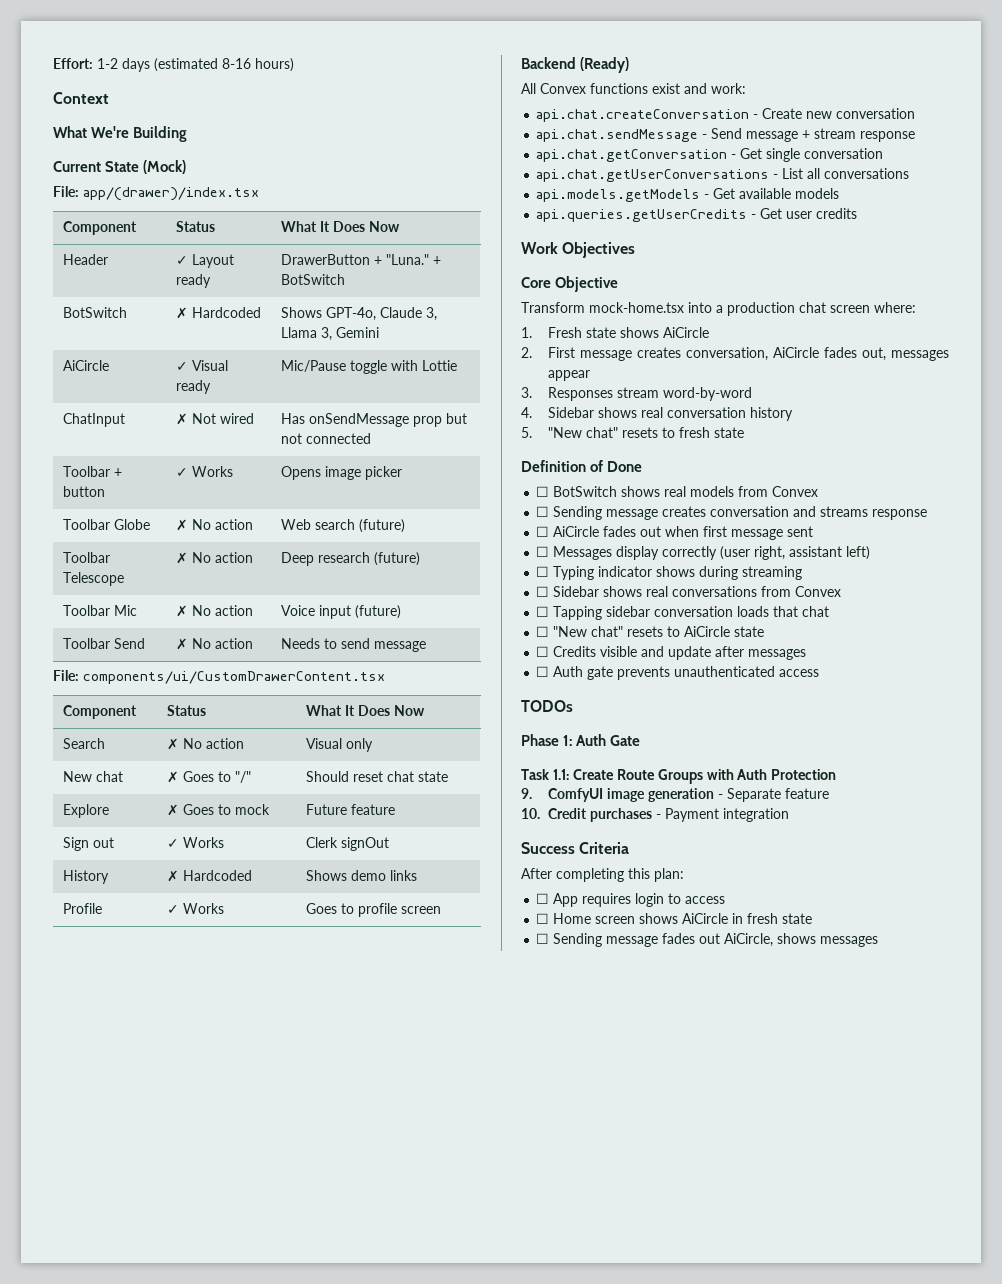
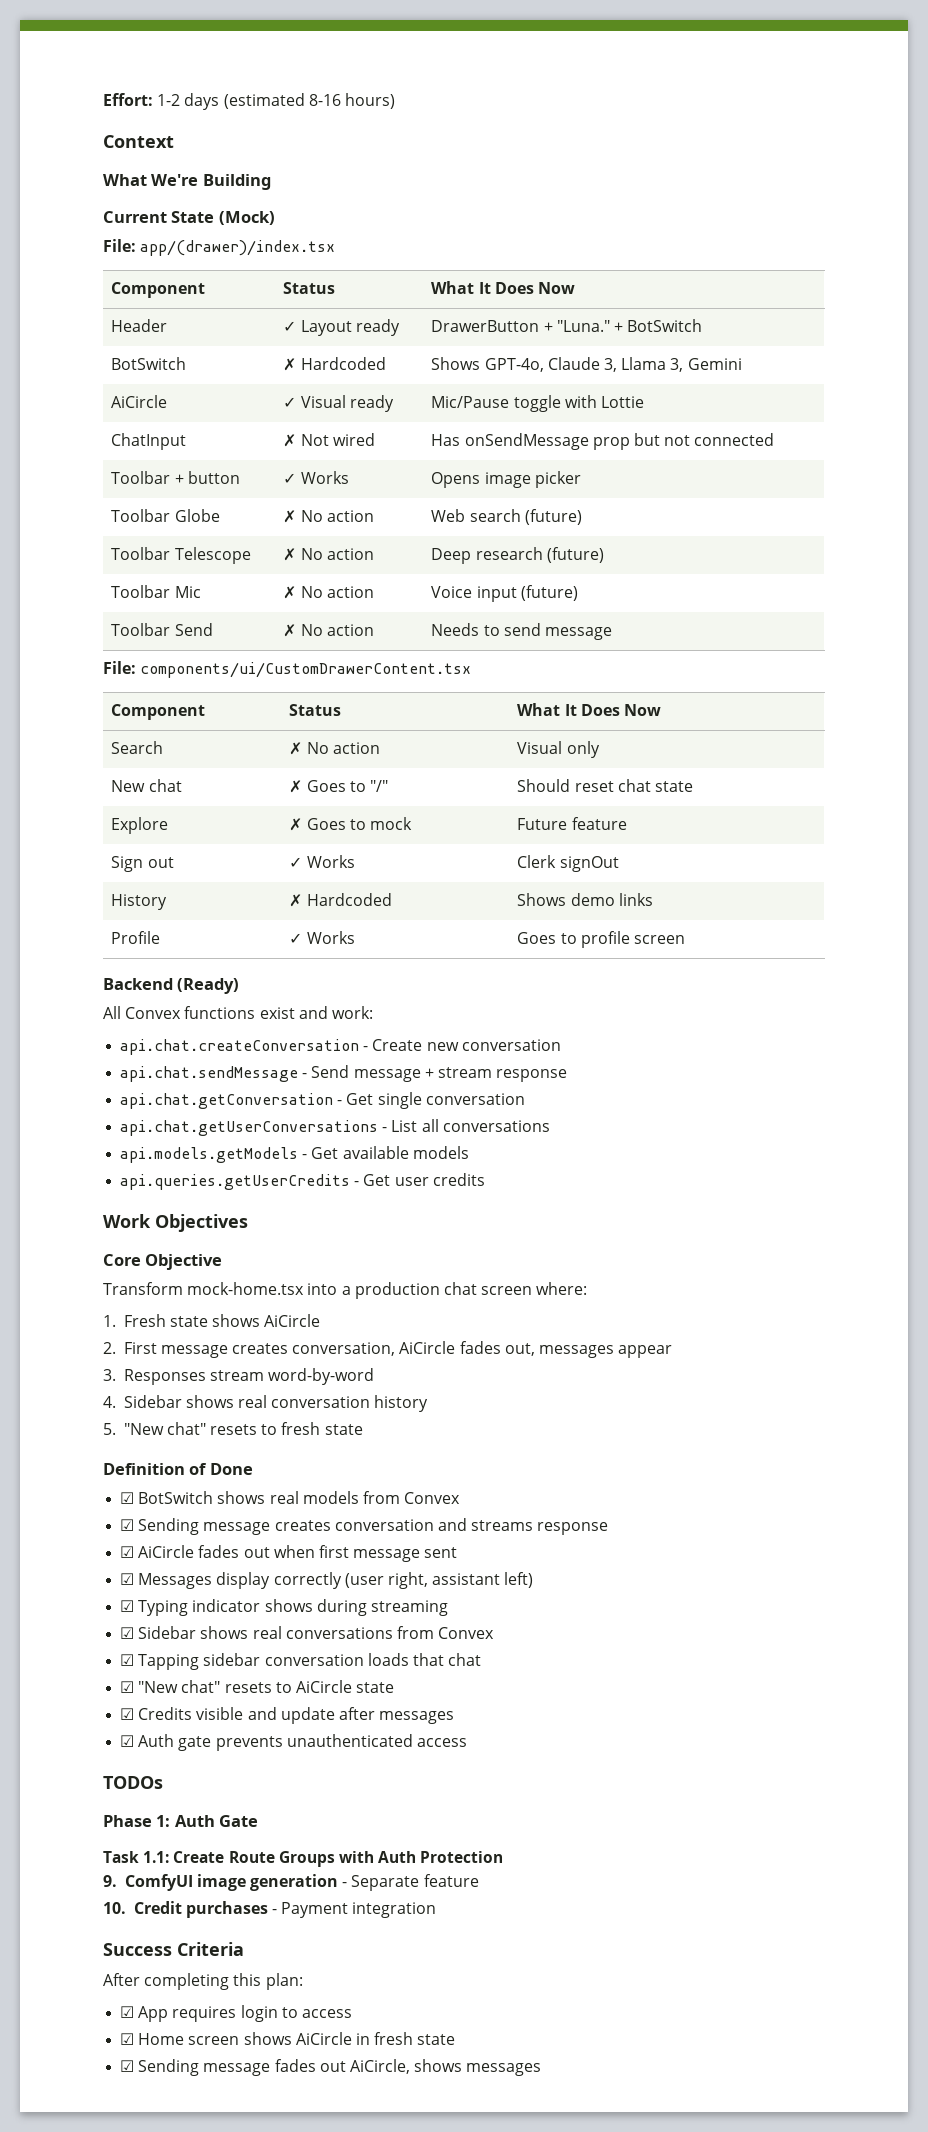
[536,486,550,497] ☐ -> [120,1492,135,1504] ☑
[536,506,550,517] ☐ -> [120,1519,135,1531] ☑
[536,526,550,537] ☐ -> [120,1546,135,1558] ☑
[536,546,550,557] ☐ -> [120,1573,135,1585] ☑
[536,566,550,577] ☐ -> [120,1600,135,1612] ☑
[536,586,550,597] ☐ -> [120,1627,135,1639] ☑
[536,606,550,617] ☐ -> [120,1654,135,1666] ☑
[536,626,550,637] ☐ -> [120,1681,135,1693] ☑
[536,646,550,657] ☐ -> [120,1708,135,1720] ☑
[536,666,550,677] ☐ -> [120,1735,135,1747] ☑
[536,893,550,904] ☐ -> [120,2006,135,2018] ☑
[536,913,550,924] ☐ -> [120,2033,135,2045] ☑
[536,933,550,944] ☐ -> [120,2060,135,2072] ☑

